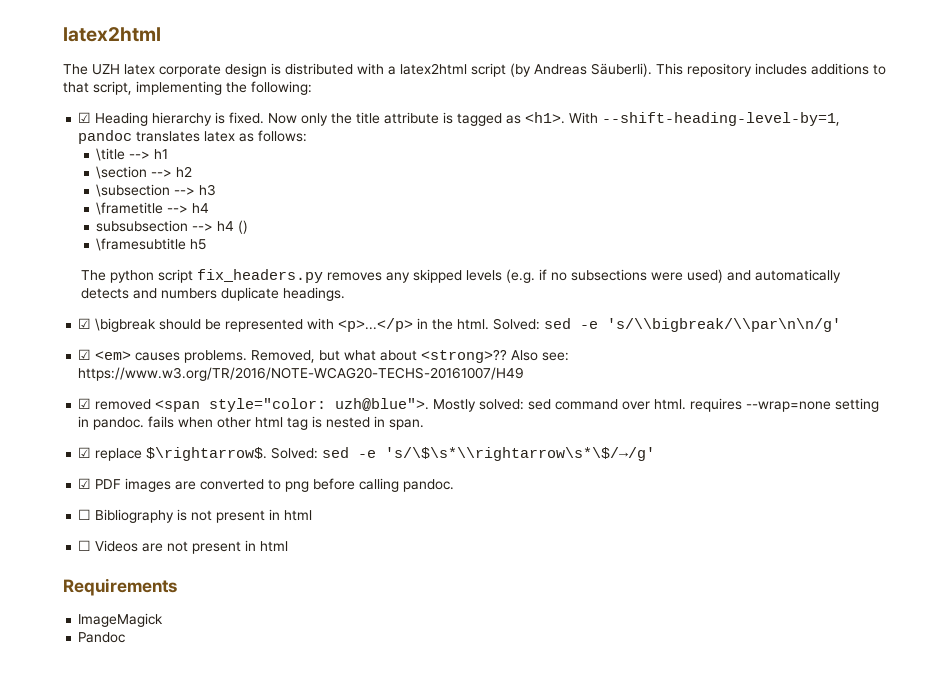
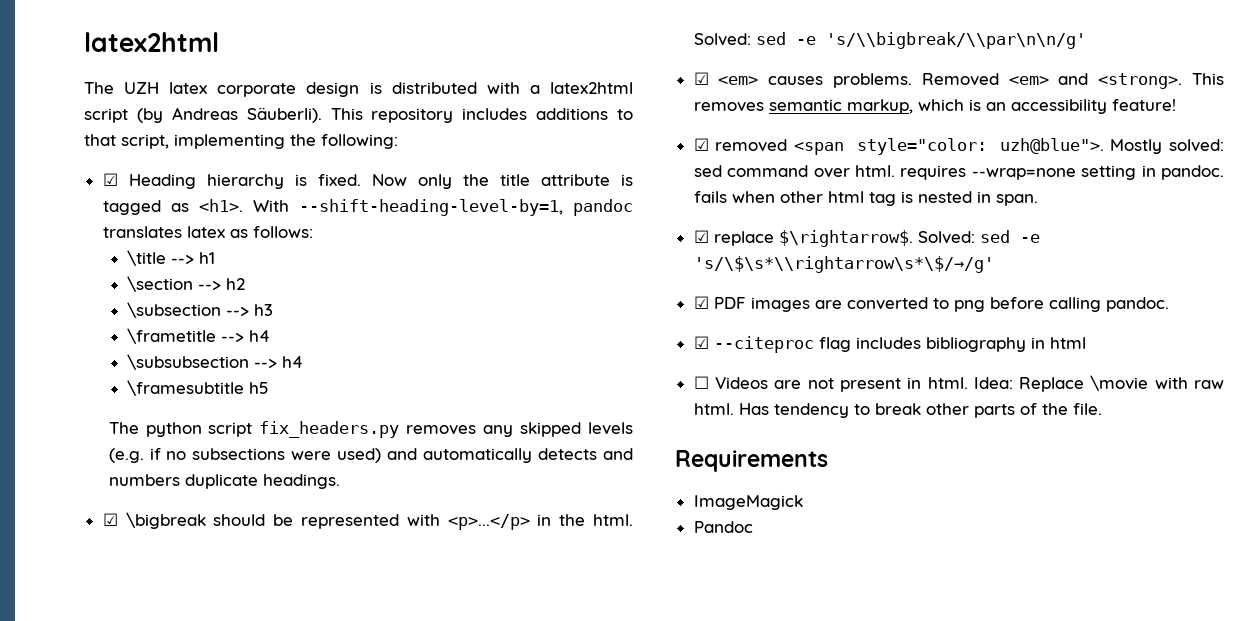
[96,220,249,234] subsubsection --> h4 () -> [127,354,304,370] \subsubsection --> h4
[251,349,570,363] [78,367,525,381] Removed, but what about <strong>?? Also see: https://www.w3.org/TR/2016/NOTE-WCAG20-TECHS-20161007/H49 -> [921,73,1224,89] [693,99,1176,114] Removed <em> and <strong>. This removes semantic markup, which is an accessibility feature!
[78,509,266,523] ☐ Bibliography is not present -> [693,336,1026,353] ☑ --citeproc flag includes bibliography
[260,541,289,552] html -> [927,375,1224,392] [693,403,1102,418] html. Idea: Replace \movie with raw html. Has tendency to break other parts of the file.

